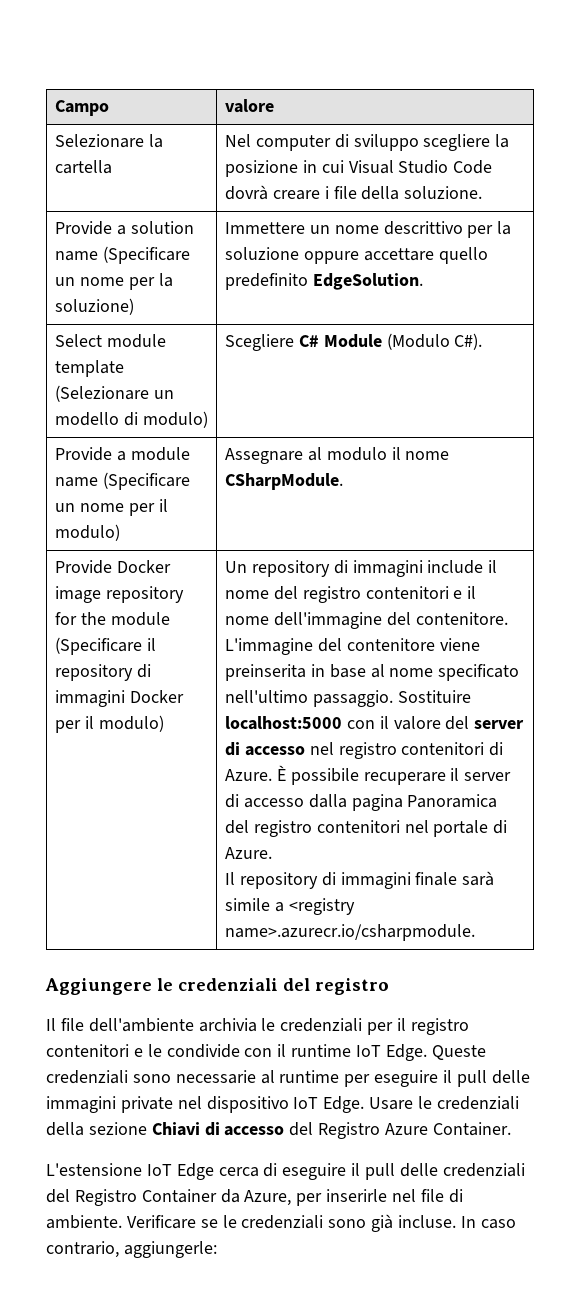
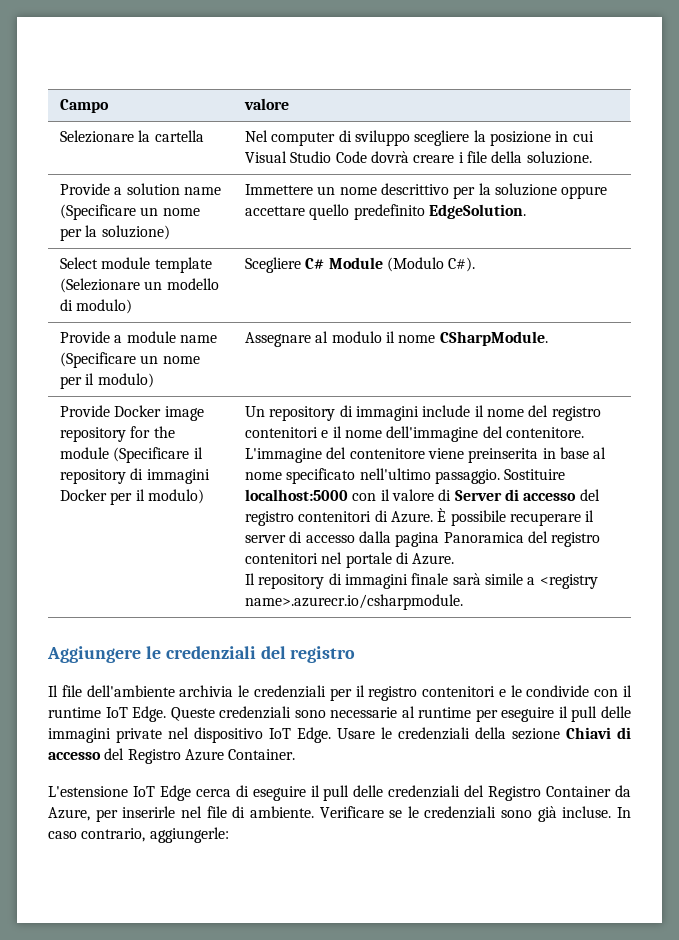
[445,716,525,730] [224,742,334,756] del server di accesso nel -> [438,489,600,501] di Server di accesso del

